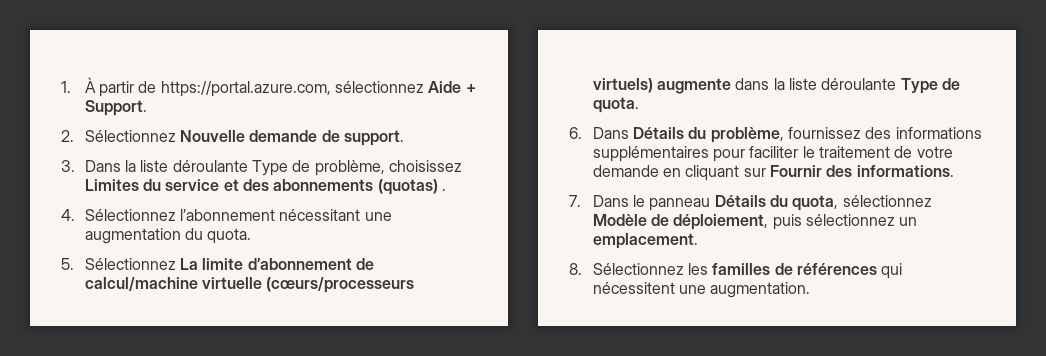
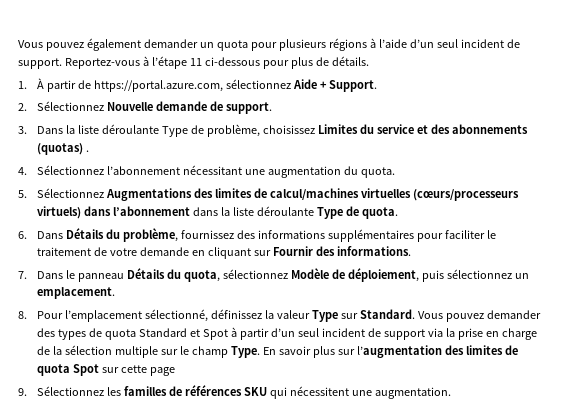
(61, 87) none -> [18,38,520,51] [18,56,369,69] Vous pouvez également demander un quota pour plusieurs régions à l’aide d’un seul incident de support. Reportez-vous à l’étape 11 ci-dessous pour plus de détails. //
[180,258,374,270] [84,277,415,293] [592,78,732,94] La limite d’abonnement de calcul/machine virtuelle (cœurs/processeurs virtuels) augmente -> [106,188,519,201] [37,206,191,219] Augmentations des limites de calcul/machines virtuelles (cœurs/processeurs virtuels) dans l’abonnement
(582, 269) none -> [37,309,541,322] [37,327,537,340] [37,345,518,358] [37,364,176,376] [18,388,27,396] Pour l’emplacement sélectionné, définissez la valeur Type sur Standard. Vous pouvez demander des types de quota Standard et Spot à partir d’un seul incident de support via la prise en charge de la sélection multiple sur le champ Type. En savoir plus sur l’augmentation des limites de quota Spot sur cette page // 9.
(877, 269) none -> [244,387,268,396] SKU

